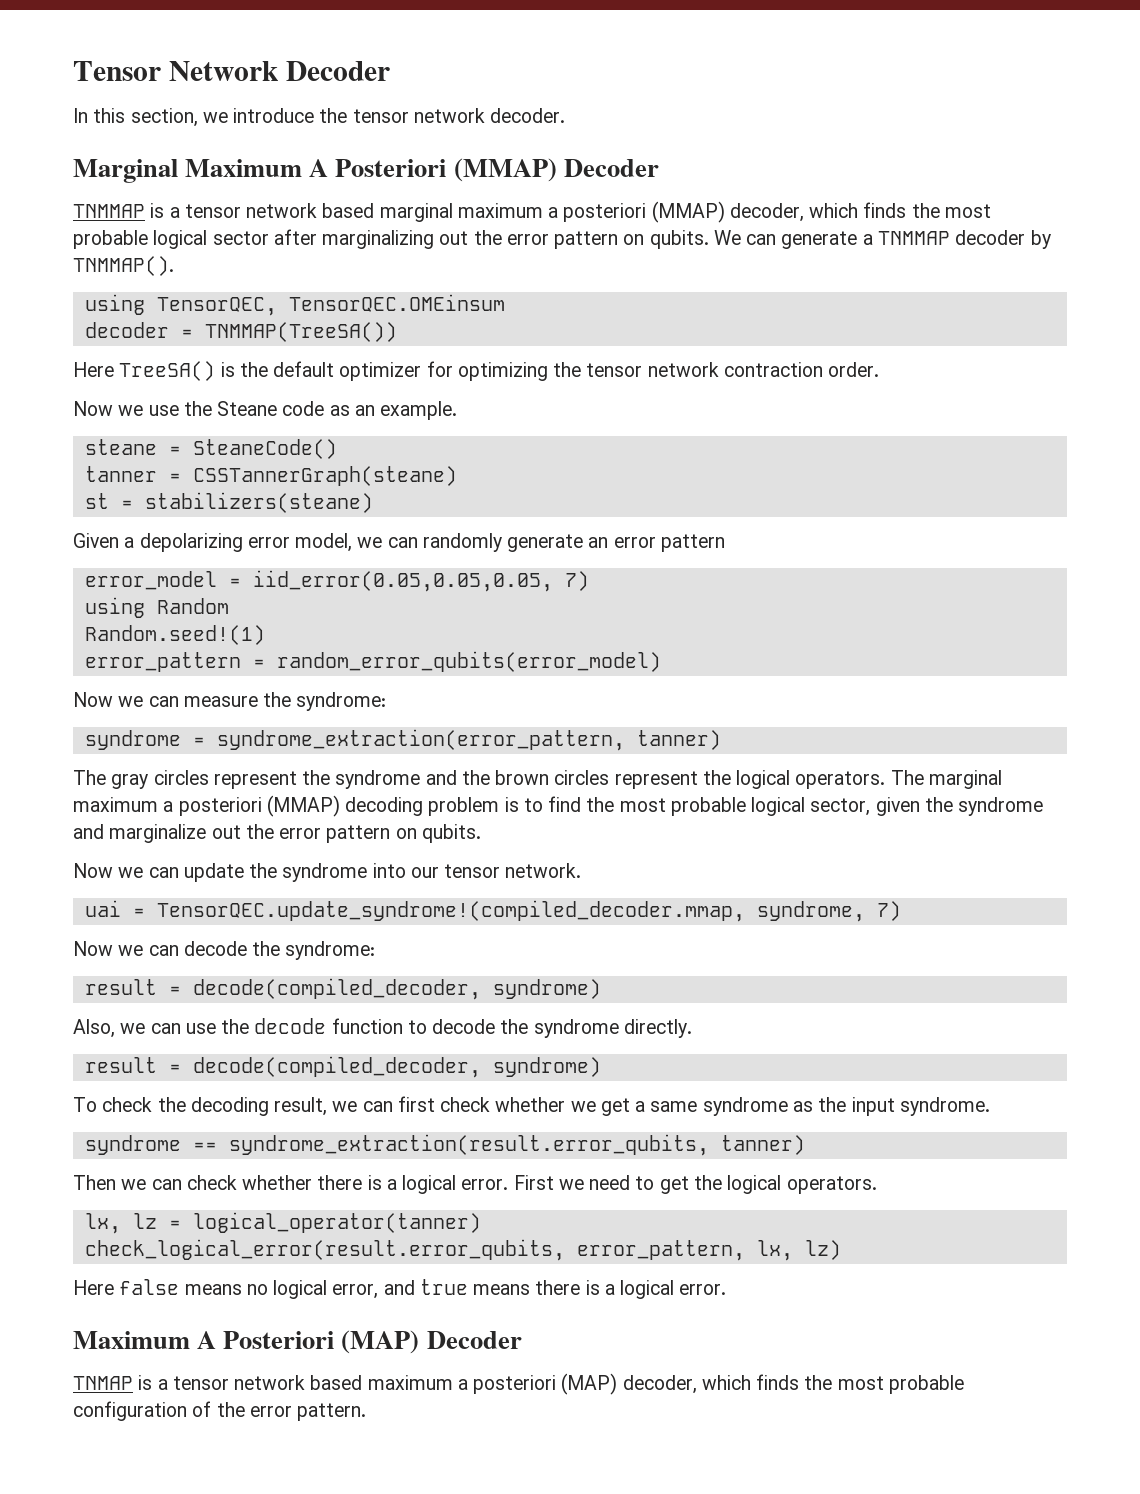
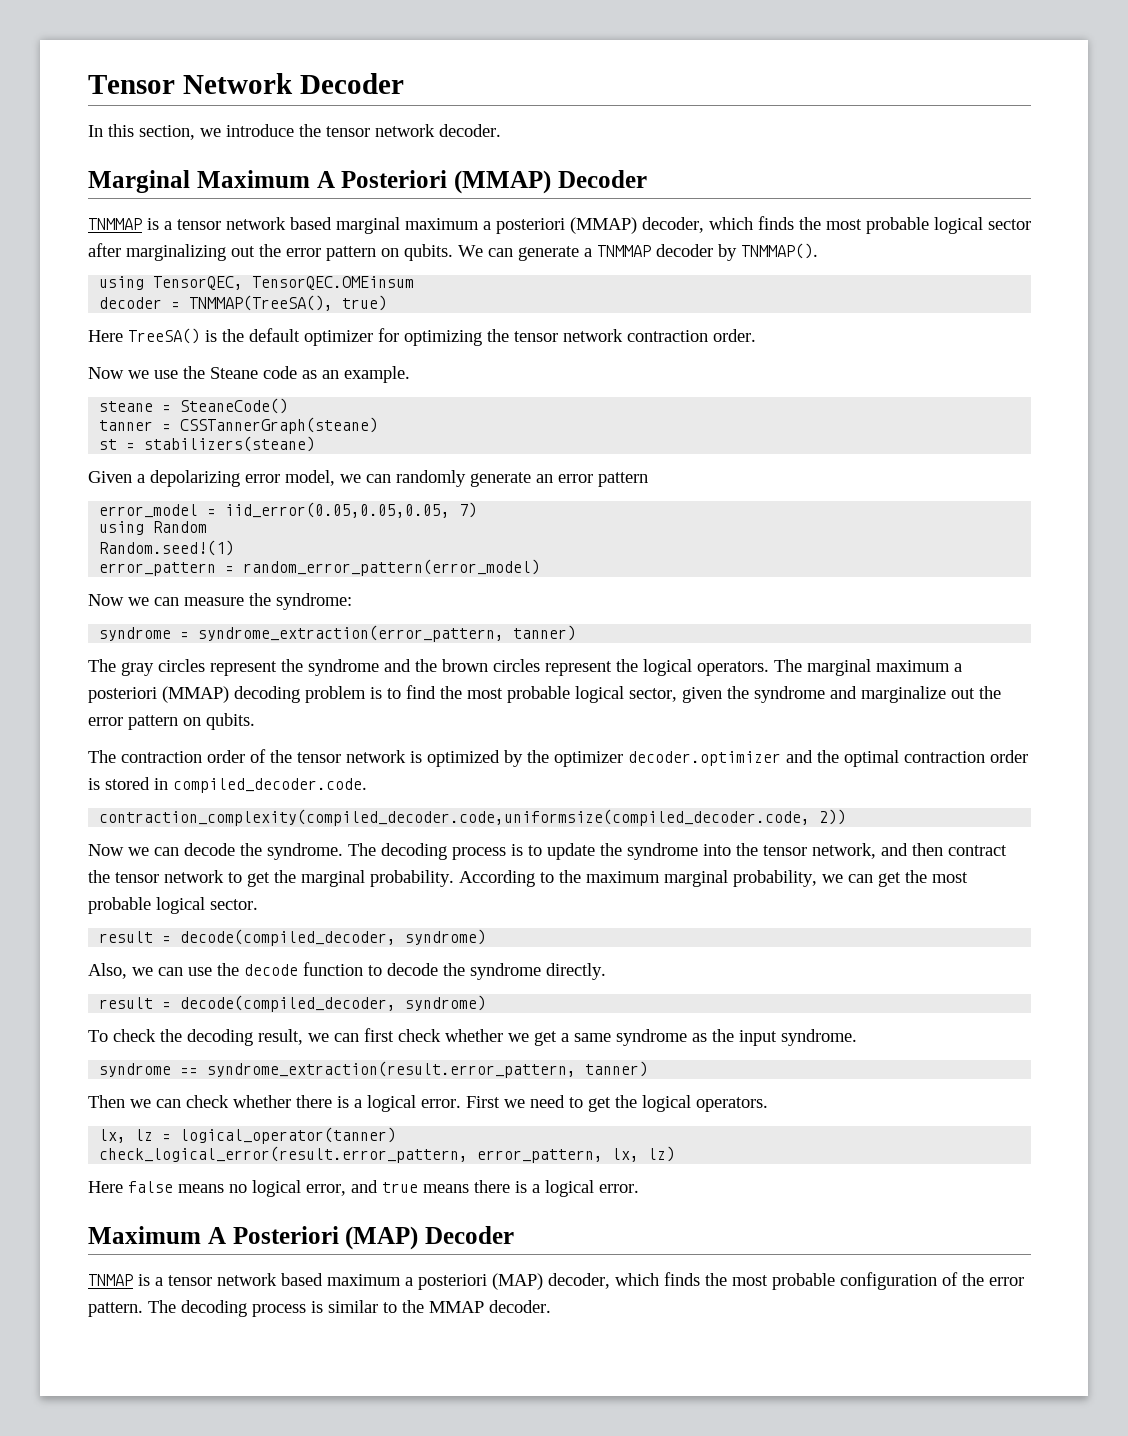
[204,322,397,342] TNMMAP(TreeSA()) -> [189,295,388,311] TNMMAP(TreeSA(), true)
[276,651,661,672] random_error_qubits(error_model) -> [243,559,541,576] random_error_pattern(error_model)
[73,863,582,882] [84,900,901,922] Now we can update the syndrome into our tensor network. // uai = TensorQEC.update_syndrome!(compiled_decoder.mmap, syndrome, 7) -> [88,749,1028,767] [88,777,367,793] [99,809,847,826] The contraction order of the tensor network is optimized by the optimizer decoder.optimizer and the optimal contraction order is stored in compiled_decoder.code. // contraction_complexity(compiled_decoder.code,uniformsize(compiled_decoder.code, 2))
[285,941,376,960] syndrome: -> [267,843,1007,860] [88,870,968,887] [88,897,258,914] syndrome. The decoding process is to update the syndrome into the tensor network, and then contract the tensor network to get the marginal probability. According to the maximum marginal probability, we can get the most probable logical sector.
[228,1134,709,1156] syndrome_extraction(result.error_qubits, -> [207,1061,577,1078] syndrome_extraction(result.error_pattern,
[84,1239,565,1261] check_logical_error(result.error_qubits, -> [99,1146,469,1163] check_logical_error(result.error_pattern,
(367, 1412) none -> [148,1300,551,1317] The decoding process is similar to the MMAP decoder.

